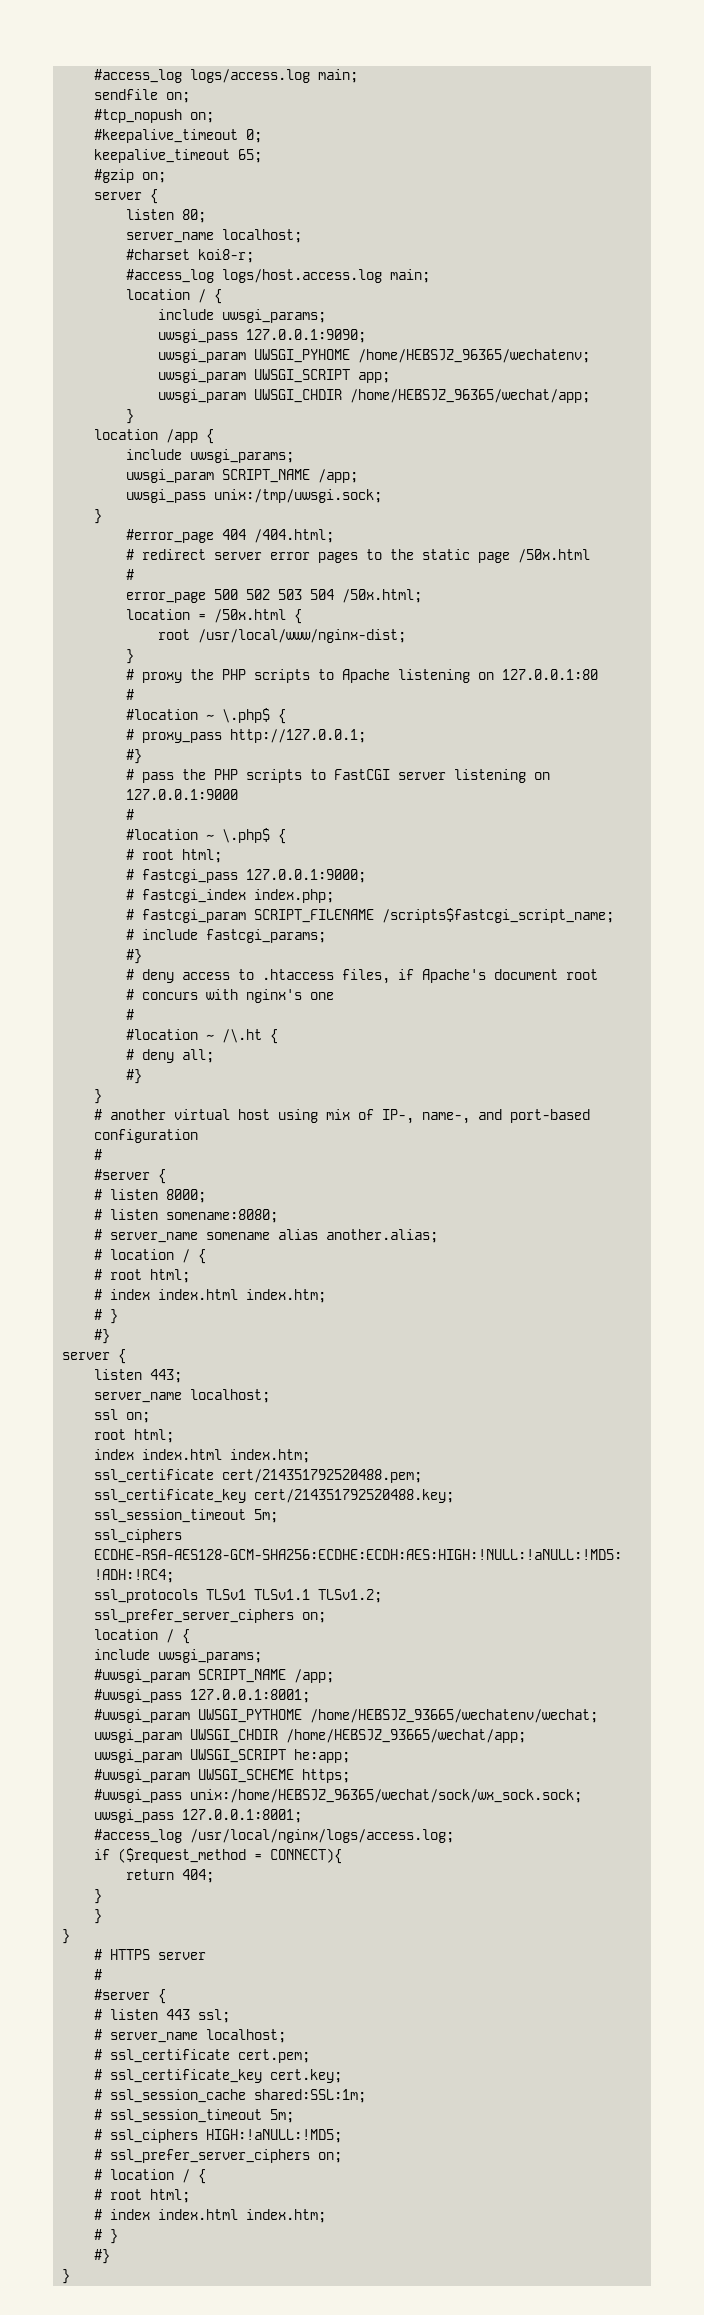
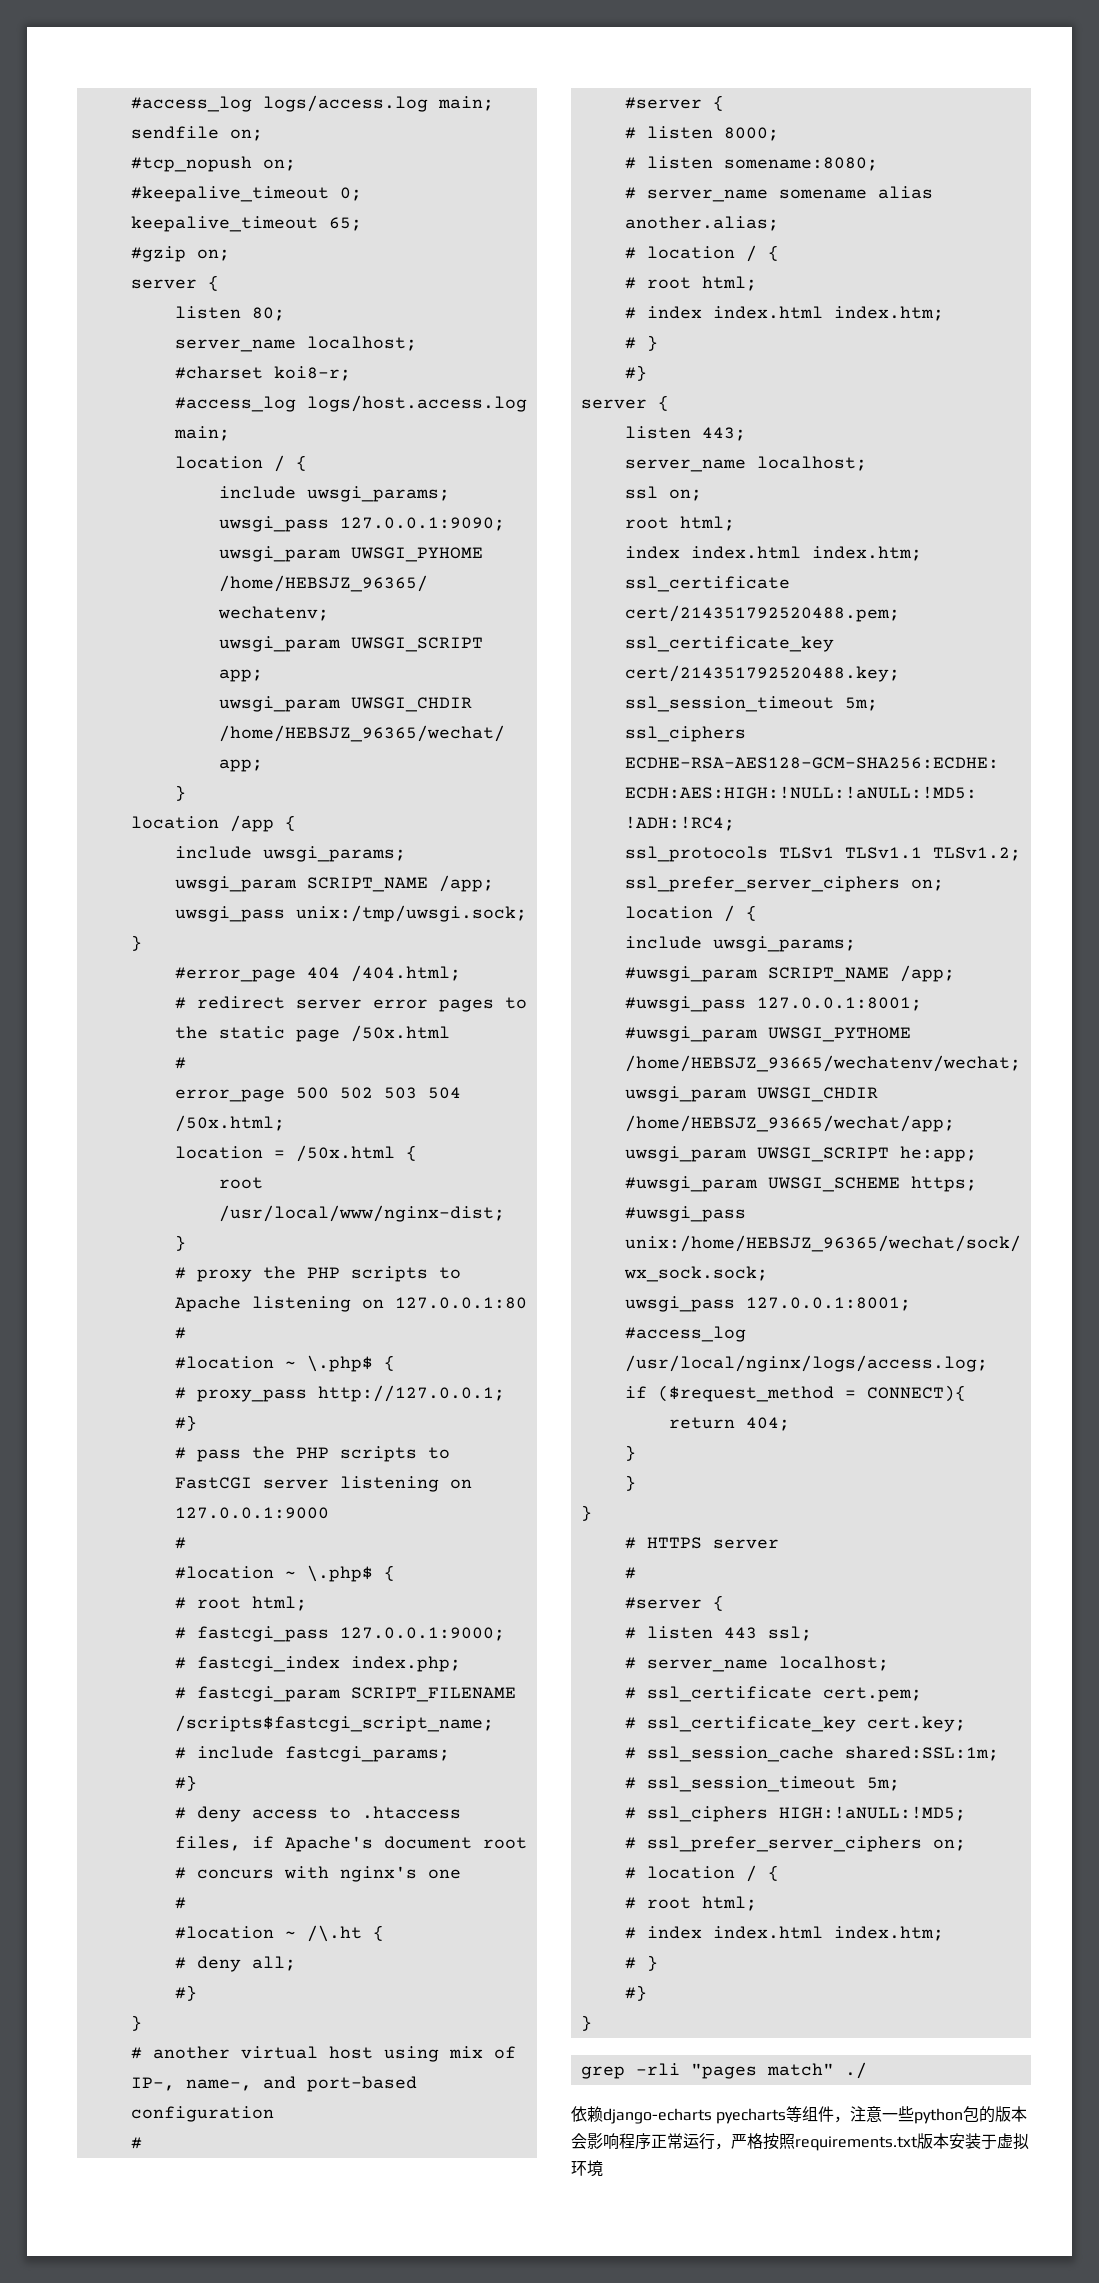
(70, 2276) none -> [580,2062,867,2079] [571,2106,1028,2124] [571,2133,1029,2151] [571,2160,603,2177] // grep -rli "pages match" ./ // 依赖django-echarts pyecharts等组件，注意一些python包的版本会影响程序正常运行，严格按照requirements.txt版本安装于虚拟环境

